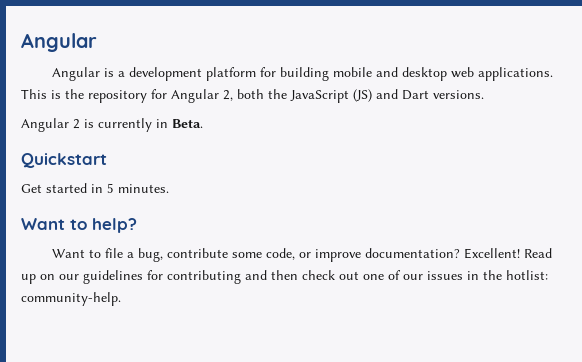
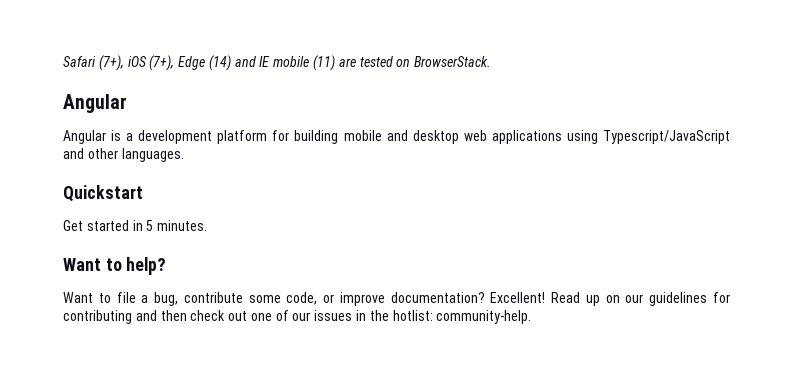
(21, 42) none -> [63,55,492,71] Safari (7+), iOS (7+), Edge (14) and IE mobile (11) are tested on BrowserStack. //
[477,67,553,81] [21,89,484,103] [21,118,203,132] applications. This is the repository for Angular 2, both the JavaScript (JS) and Dart versions. // Angular 2 is currently in Beta. -> [491,130,731,144] [63,148,184,162] applications using Typescript/JavaScript and other languages.

